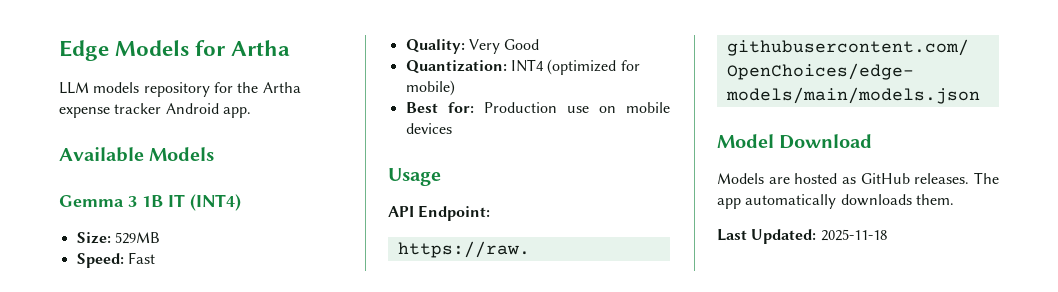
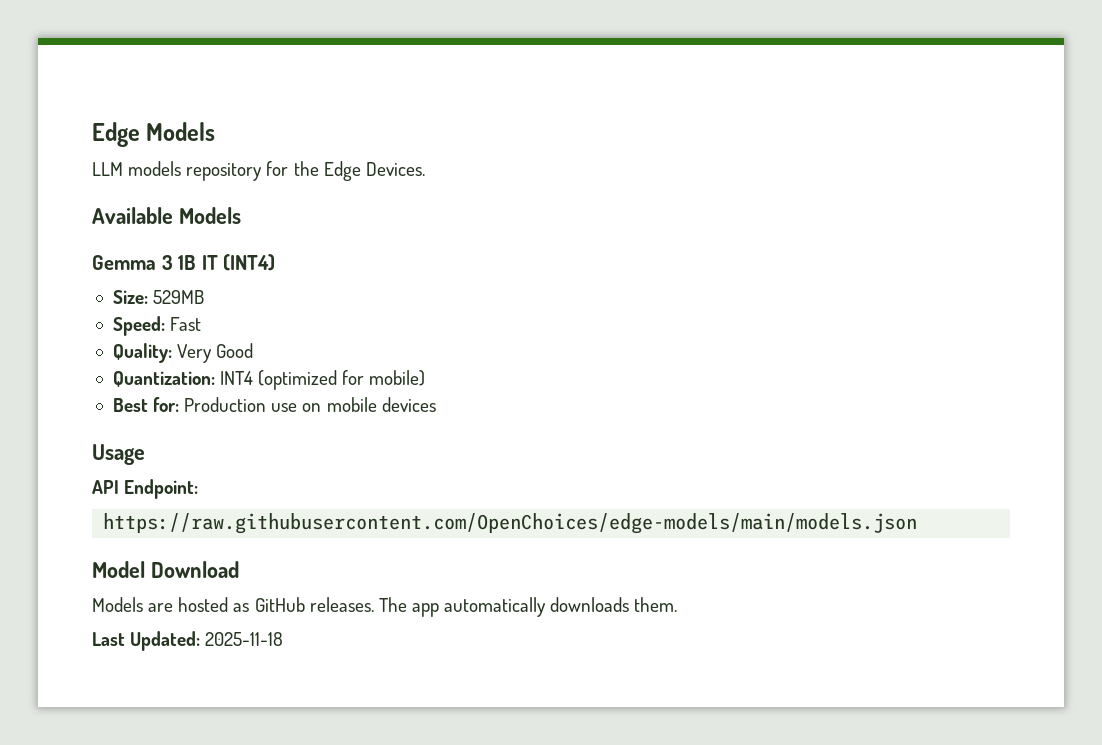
[195,40,291,56] for Artha -> (216, 131) none
[262,82,301,93] [59,103,251,118] Artha expense tracker Android app. -> [323,161,425,181] Edge Devices.

